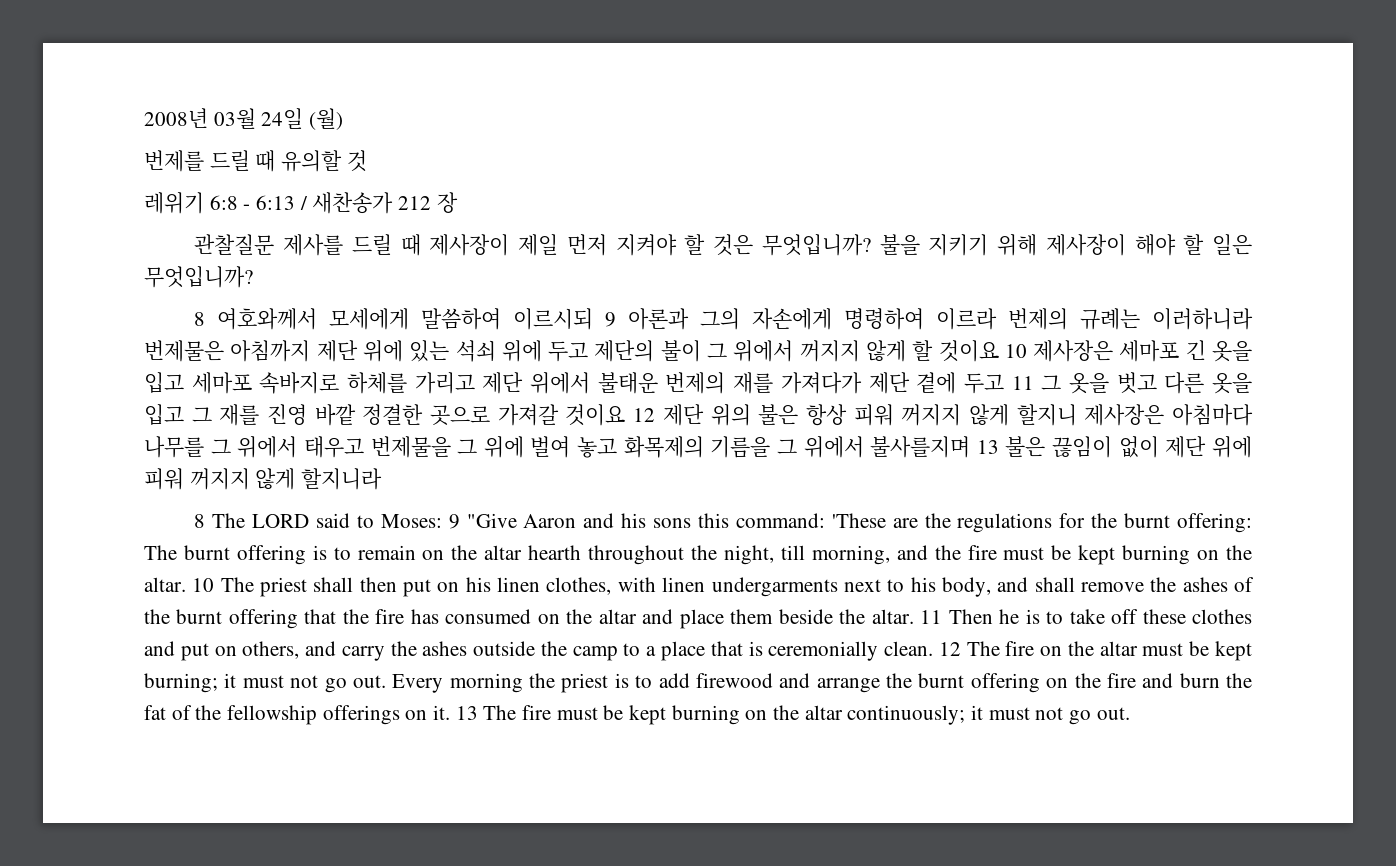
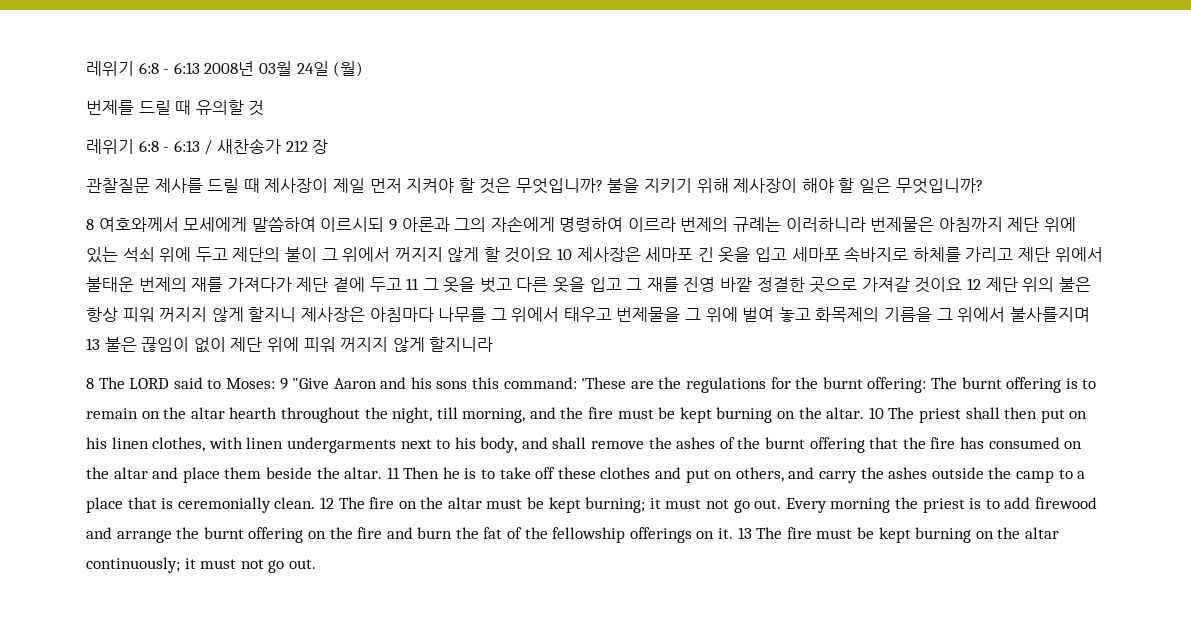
(144, 118) none -> [86,61,200,76] 레위기 6:8 - 6:13

